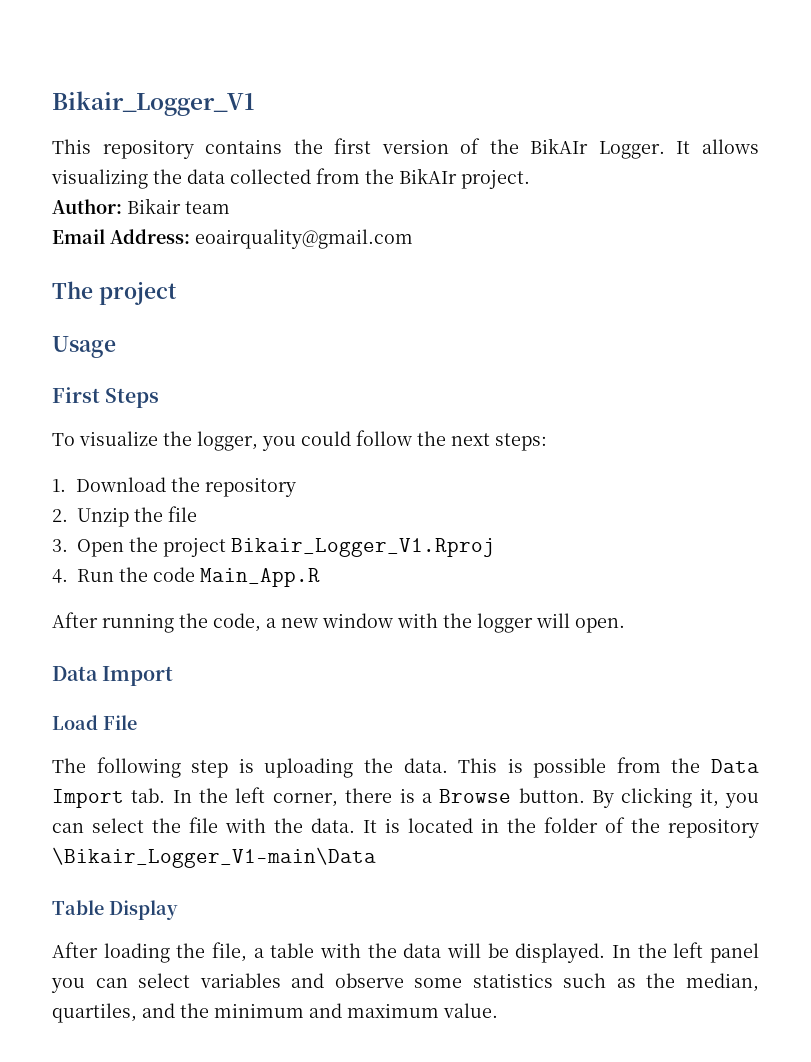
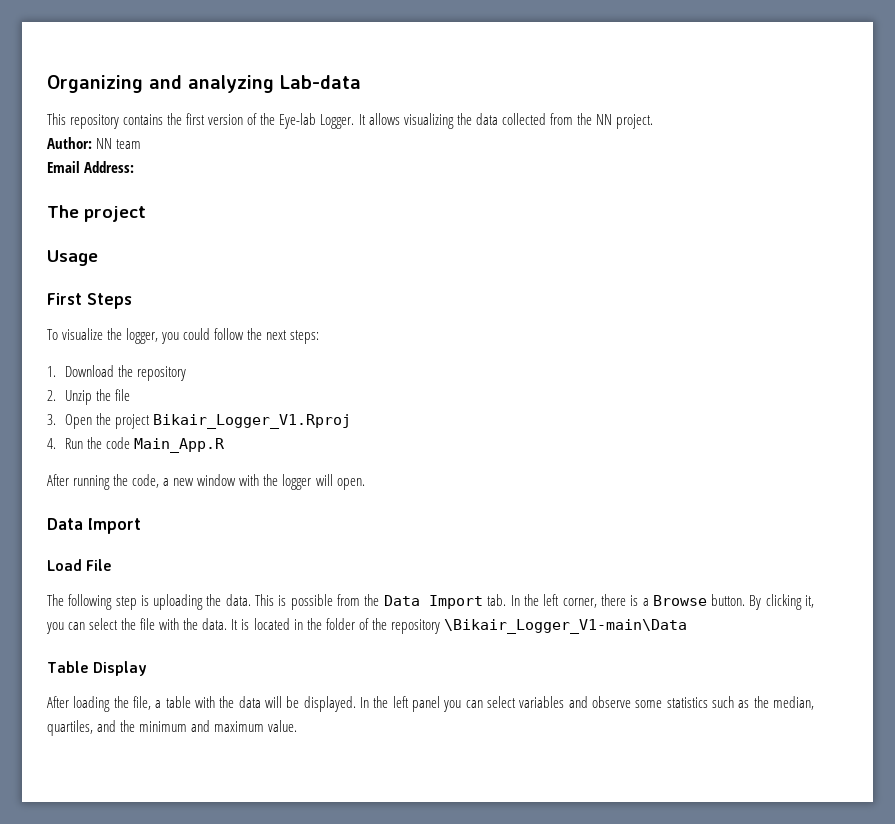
[52,91,254,116] Bikair_Logger_V1 -> [47,75,361,93] Organizing and analyzing Lab-data
[530,138,589,154] BikAIr -> [279,113,317,129] Eye-lab
[399,168,457,184] BikAIr -> [595,114,612,125] NN
[127,198,181,214] Bikair -> [96,138,113,149] NN
[195,229,413,249] eoairquality@gmail.com -> (135, 167) none

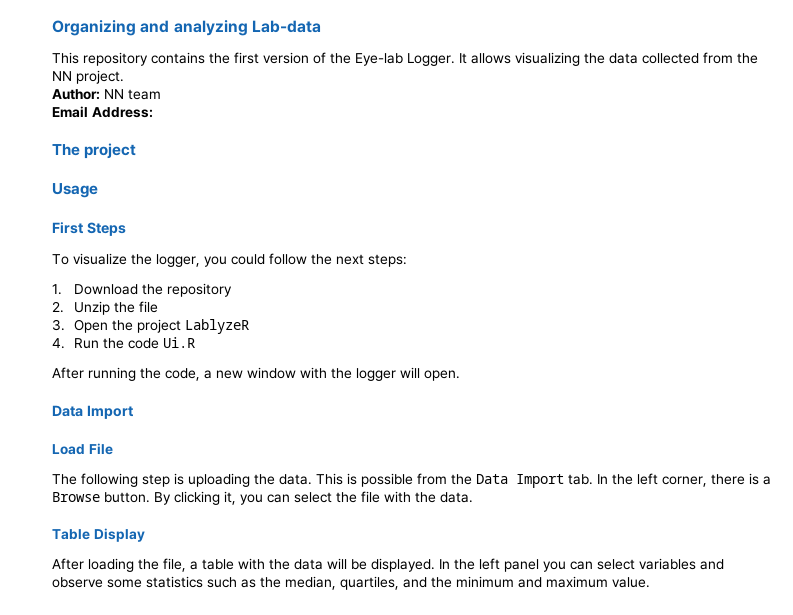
[152,414,351,429] Bikair_Logger_V1.Rproj -> [185,319,250,334] LablyzeR
[133,438,225,453] Main_App.R -> [163,337,196,348] Ui.R
[231,618,687,634] It is located in the folder of the repository \Bikair_Logger_V1-main\Data -> (473, 497) none

